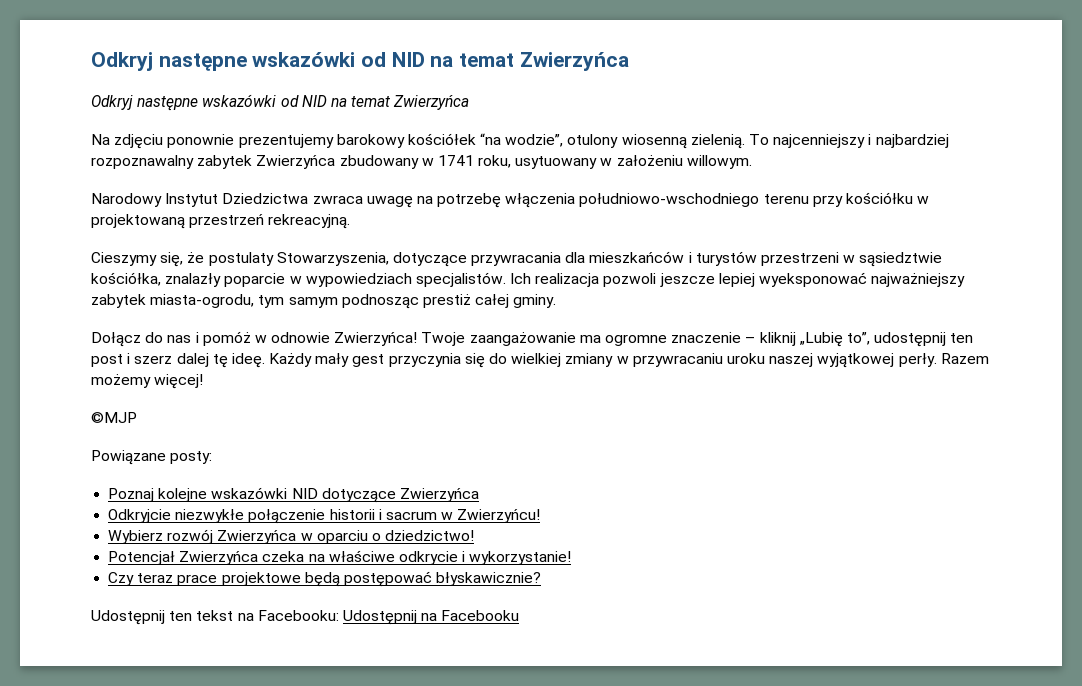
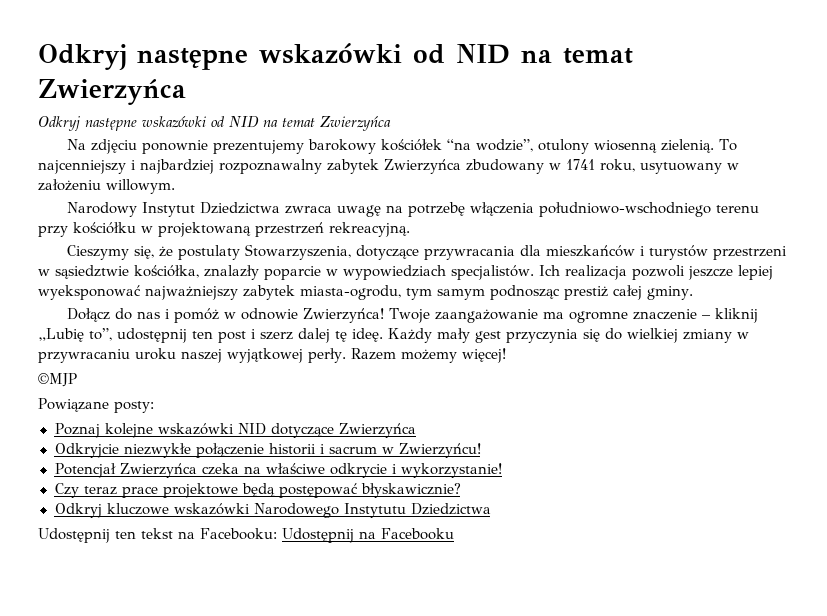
[108,529,475,544] // Wybierz rozwój Zwierzyńca w oparciu o dziedzictwo! -> (481, 450) none
(542, 579) none -> [54,503,491,518] // Odkryj kluczowe wskazówki Narodowego Instytutu Dziedzictwa

